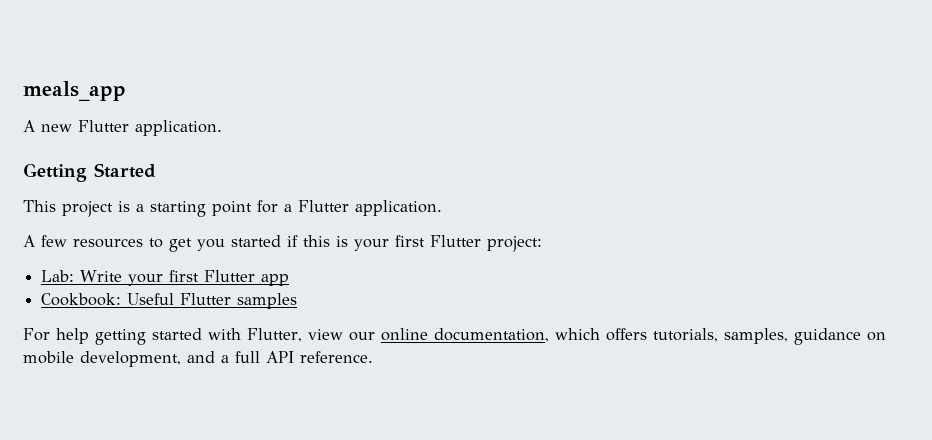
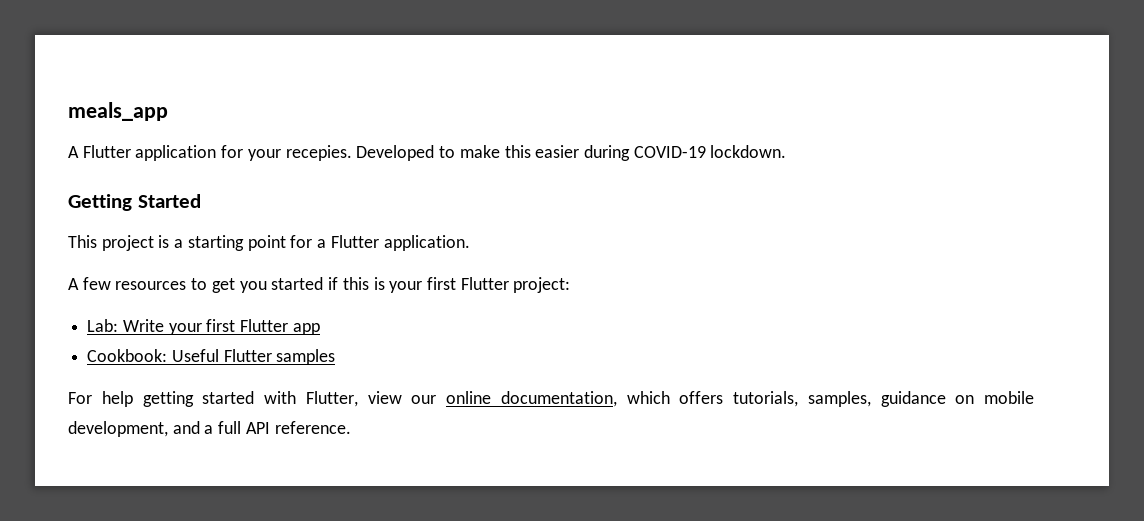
[41,120,222,136] new Flutter application. -> [82,145,787,161] Flutter application for your recepies. Developed to make this easier during COVID-19 lockdown.

